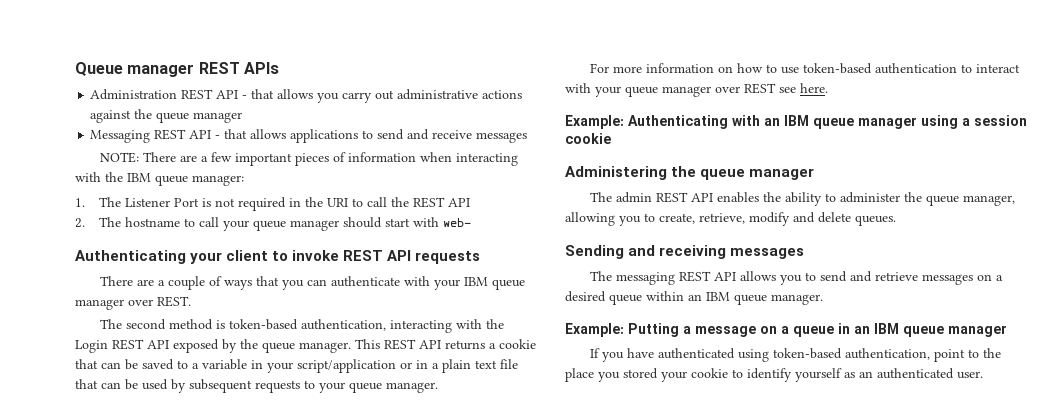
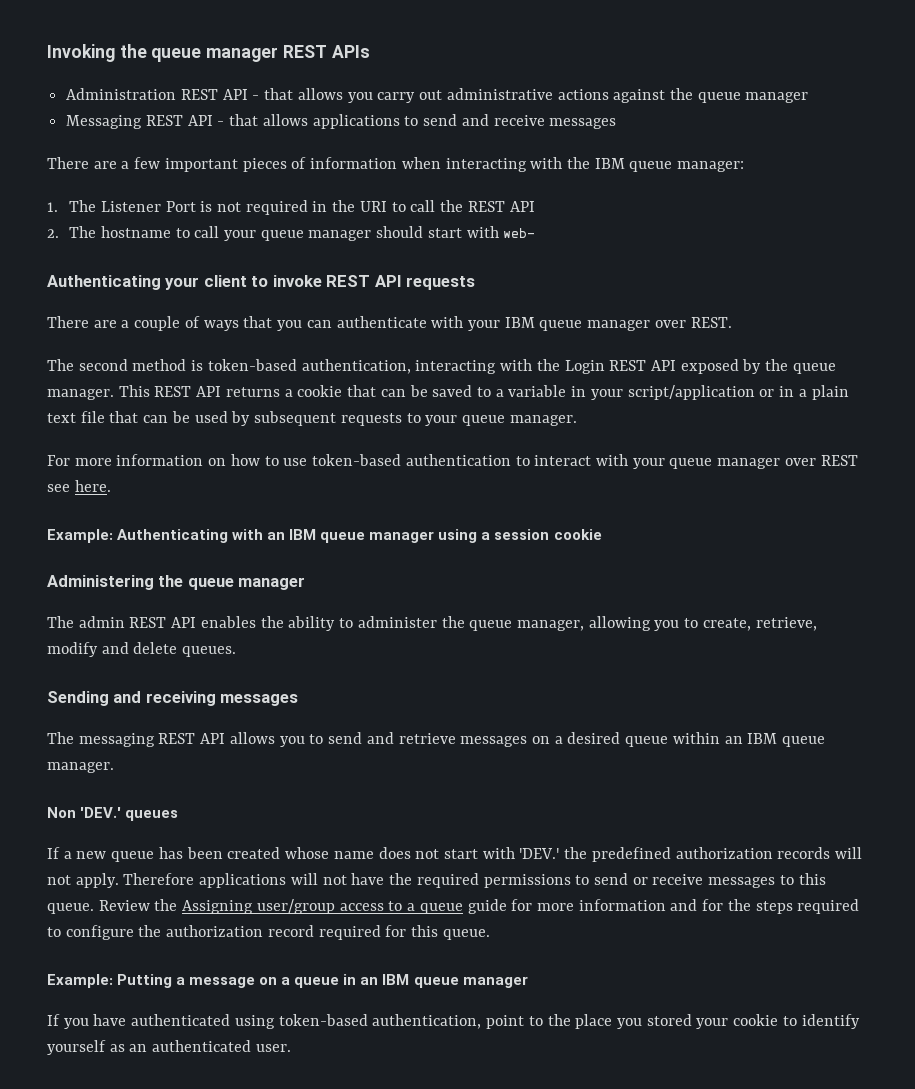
[75,62,123,76] Queue -> [47,44,202,62] Invoking the queue
[100,152,140,163] NOTE: -> (617, 123) none
(823, 299) none -> [47,807,179,821] [47,847,863,862] [47,873,826,888] [47,899,860,914] [47,925,490,940] // Non 'DEV.' queues // If a new queue has been created whose name does not start with 'DEV.' the predefined authorization records will not apply. Therefore applications will not have the required permissions to send or receive messages to this queue. Review the Assigning user/group access to a queue guide for more information and for the steps required to configure the authorization record required for this queue.

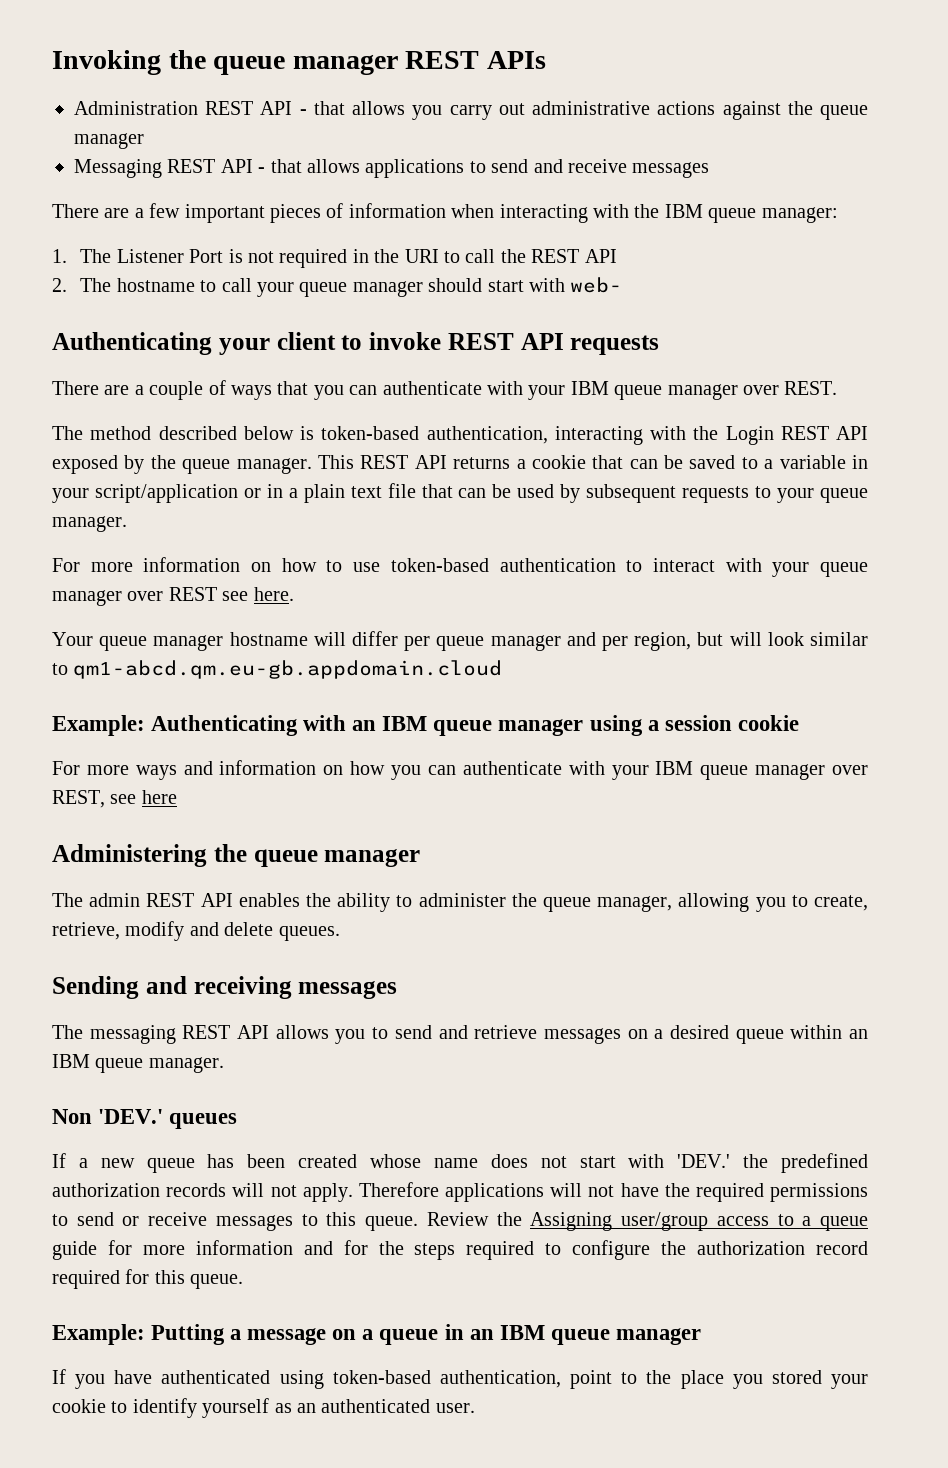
[78,359,187,371] second method -> [90,426,294,440] method described below
(111, 486) none -> [52,631,869,651] [52,660,503,679] // Your queue manager hostname will differ per queue manager and per region, but will look similar to qm1-abcd.qm.eu-gb.appdomain.cloud
(602, 534) none -> [52,760,869,780] [52,790,177,808] // For more ways and information on how you can authenticate with your IBM queue manager over REST, see here

